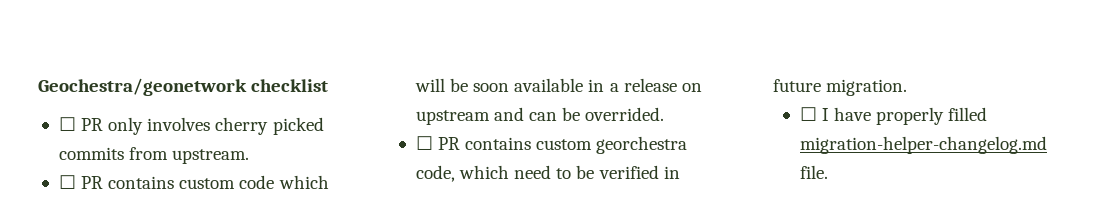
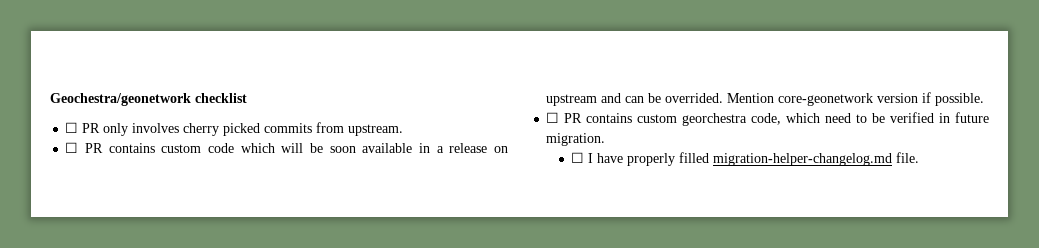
(665, 114) none -> [727,92,985,106] Mention core-geonetwork version if possible.

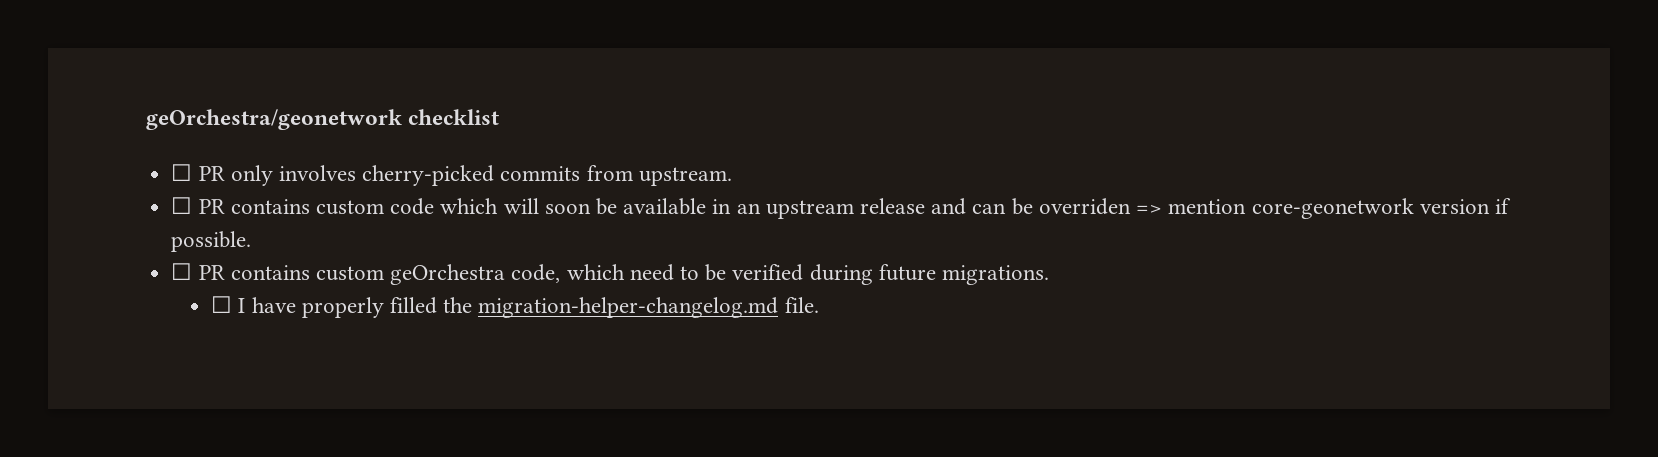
[50,93,191,106] Geochestra/geonetwork -> [146,109,402,130] geOrchestra/geonetwork
[183,123,261,136] cherry picked -> [362,165,495,186] cherry-picked
[310,143,508,153] [546,93,775,106] be soon available in a release on upstream and can be overrided. Mention -> [544,198,1247,219] soon be available in an upstream release and can be overriden => mention
[682,113,748,126] georchestra -> [390,264,506,285] geOrchestra
[939,112,990,123] [546,133,606,146] in future migration. -> [809,264,1050,285] during future migrations.
(710, 157) none -> [443,297,473,313] the

